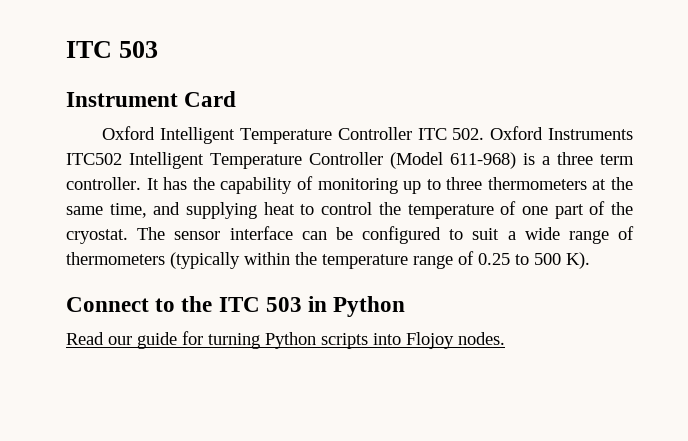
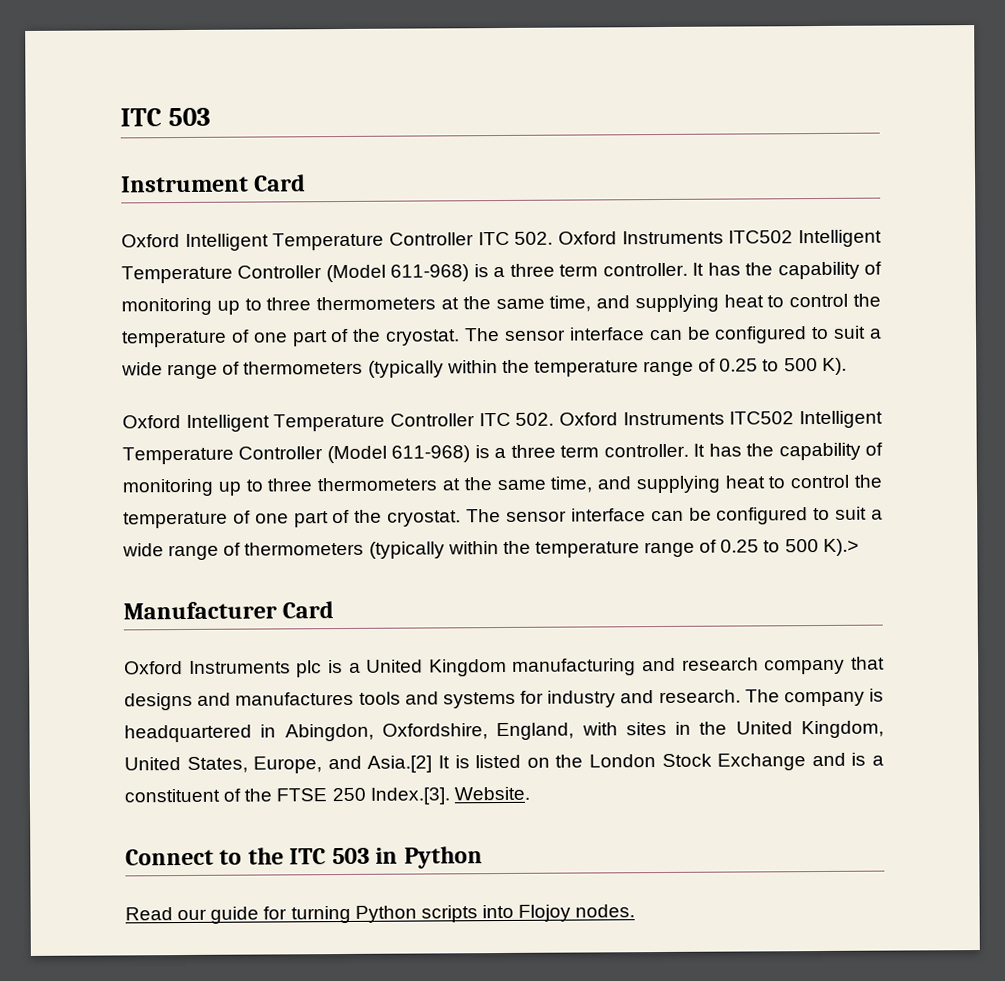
(590, 260) none -> [122,410,883,432] [122,442,883,465] [122,474,883,497] [123,506,884,529] [122,538,859,561] [123,601,335,620] [124,656,885,678] [124,688,884,711] [124,720,884,743] [124,752,885,774] [124,786,530,805] // Oxford Intelligent Temperature Controller ITC 502. Oxford Instruments ITC502 Intelligent Temperature Controller (Model 611-968) is a three term controller. It has the capability of monitoring up to three thermometers at the same time, and supplying heat to control the temperature of one part of the cryostat. The sensor interface can be configured to suit a wide range of thermometers (typically within the temperature range of 0.25 to 500 K).> // Manufacturer Card // Oxford Instruments plc is a United Kingdom manufacturing and research company that designs and manufactures tools and systems for industry and research. The company is headquartered in Abingdon, Oxfordshire, England, with sites in the United Kingdom, United States, Europe, and Asia.[2] It is listed on the London Stock Exchange and is a constituent of the FTSE 250 Index.[3]. Website.

